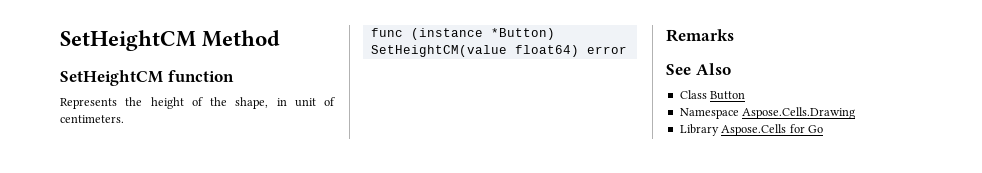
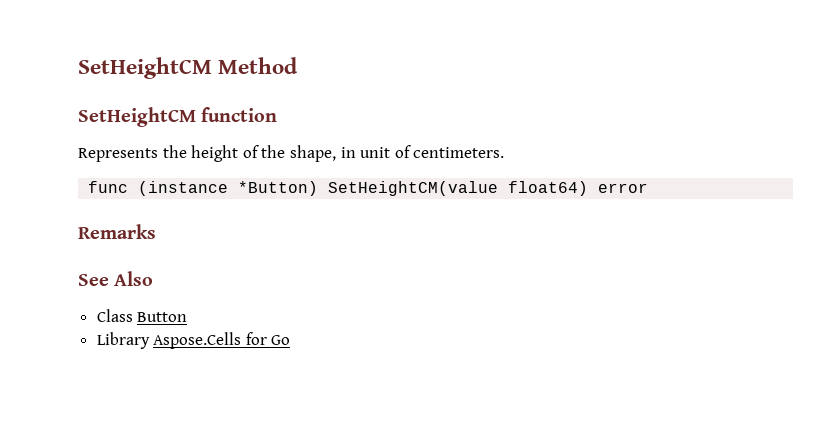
[679,107,856,119] // Namespace Aspose.Cells.Drawing -> (188, 317) none

